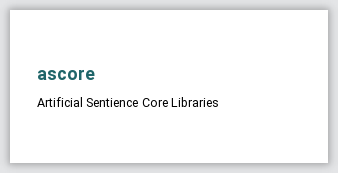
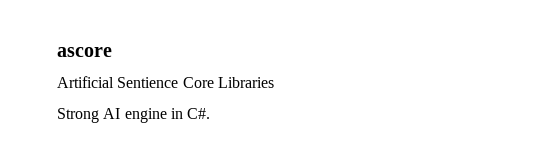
(220, 102) none -> [57,108,211,123] // Strong AI engine in C#.

